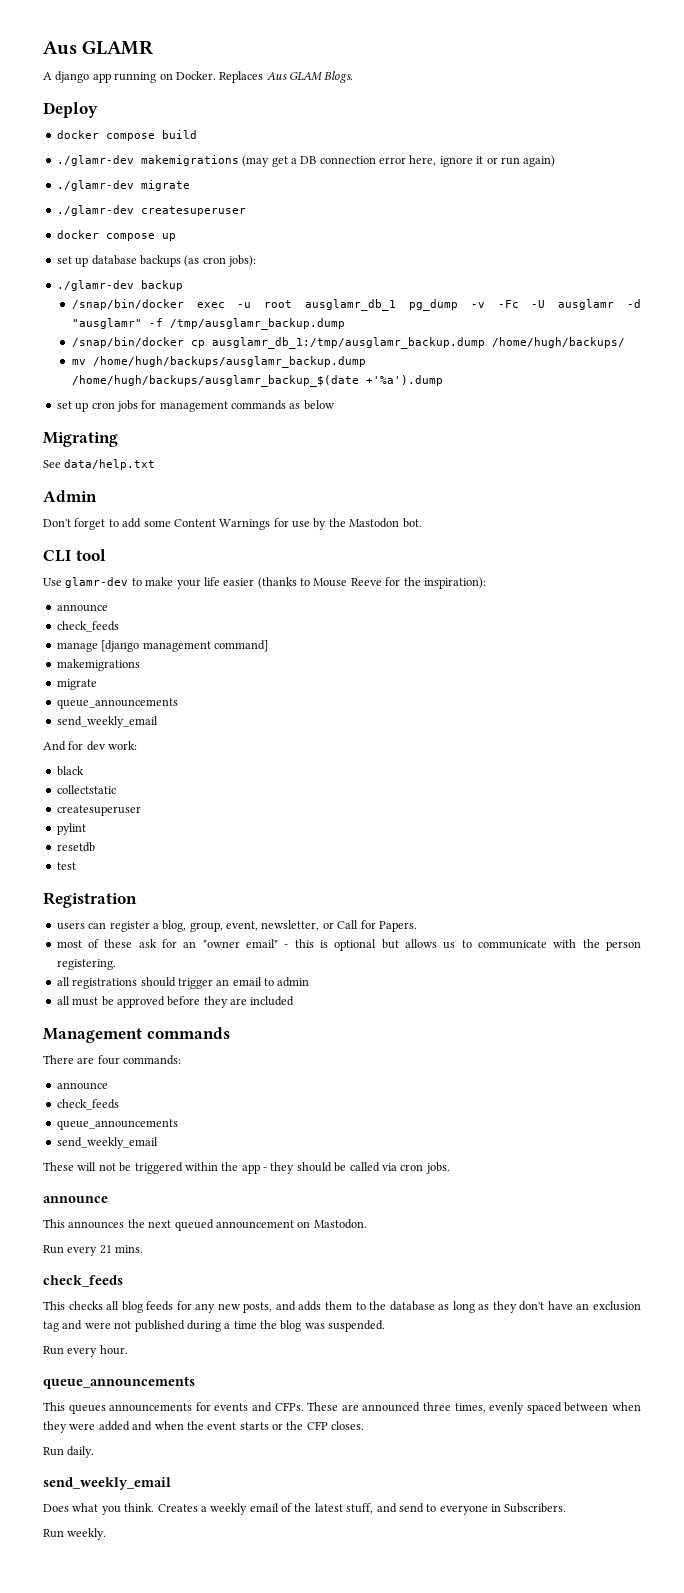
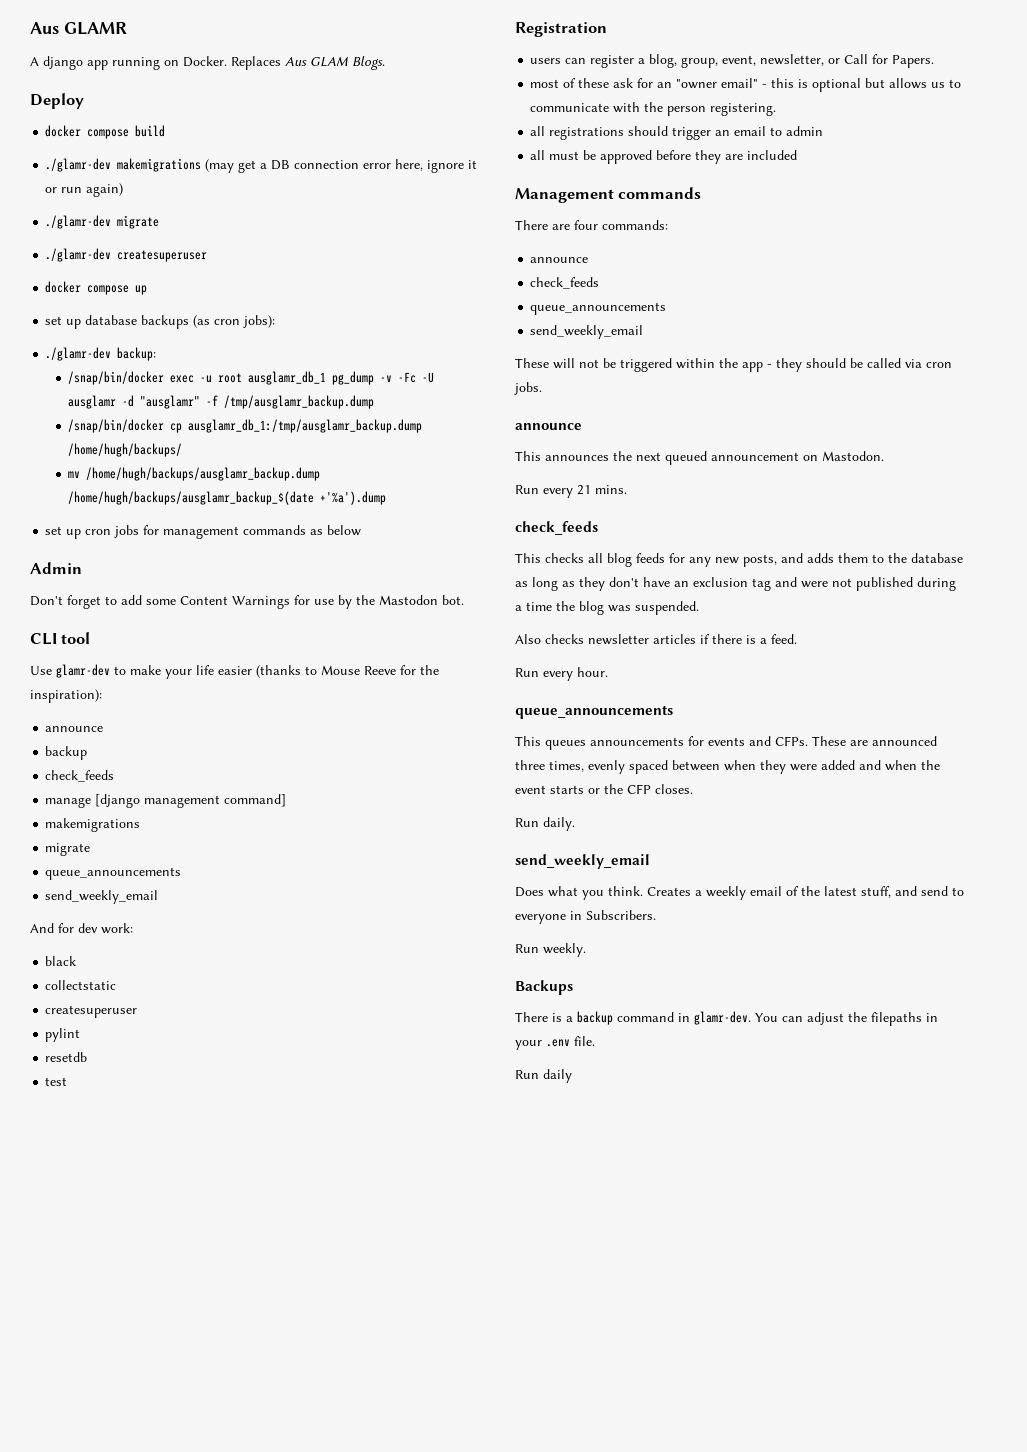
[140,280,183,291] backup -> [117,347,157,361] backup:
[43,432,118,447] [43,459,156,470] // Migrating // See data/help.txt -> (362, 530) none
(108, 608) none -> [45,746,88,760] // backup
(386, 1326) none -> [515,634,797,645] // Also checks newsletter articles if there is a feed.
(107, 1534) none -> [515,980,573,995] [515,1011,938,1026] [515,1036,595,1050] [515,1069,572,1083] // Backups // There is a backup command in glamr-dev. You can adjust the filepaths in your .env file. // Run daily

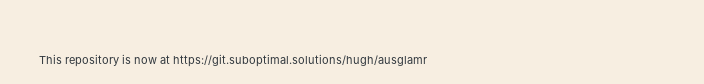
[30,22,127,35] [30,56,385,70] [30,93,84,109] [45,125,166,139] [45,158,478,173] [45,183,124,197] [45,215,160,229] [45,248,208,262] [45,281,148,295] [45,315,276,329] [45,347,157,361] [68,371,435,385] [68,395,375,409] [68,419,423,433] [68,443,183,457] [68,467,321,481] [68,491,387,505] [45,525,362,539] [30,562,82,574] [30,595,464,609] [30,632,91,645] [30,664,439,679] [30,689,102,703] [45,726,104,732] [45,746,88,760] [45,770,115,782] [45,794,287,808] [45,818,141,832] [45,843,91,856] [45,867,182,880] [45,890,159,904] [30,923,133,934] [45,956,77,966] [45,980,117,990] [45,1005,138,1018] [45,1028,81,1042] [45,1052,88,1062] [45,1077,68,1086] [515,22,607,37] [530,54,935,68] [530,78,962,92] [530,102,777,116] [530,126,824,140] [530,150,798,164] [515,187,702,203] [515,220,668,230] [530,257,589,263] [530,277,600,289] [530,302,667,315] [530,325,644,339] [515,358,952,372] [514,382,542,395] [515,423,582,430] [515,451,884,465] [515,485,627,498] [515,521,598,535] [515,553,963,567] [515,577,956,591] [515,601,699,615] [515,634,797,645] [515,667,608,681] [515,705,673,719] [515,736,937,750] [515,760,940,774] [515,784,693,794] [515,817,575,831] [515,854,650,869] [515,886,964,900] [515,910,656,924] [515,943,586,957] [515,980,573,995] [515,1011,938,1026] [515,1036,595,1050] [515,1069,572,1083] Aus GLAMR // A django app running on Docker. Replaces Aus GLAM Blogs. // Deploy // docker compose build // ./glamr-dev makemigrations (may get a DB connection error here, ignore it or run again) // ./glamr-dev migrate // ./glamr-dev createsuperuser // docker compose up // set up database backups (as cron jobs): // ./glamr-dev backup: // /snap/bin/docker exec -u root ausglamr_db_1 pg_dump -v -Fc -U ausglamr -d "ausglamr" -f /tmp/ausglamr_backup.dump // /snap/bin/docker cp ausglamr_db_1:/tmp/ausglamr_backup.dump /home/hugh/backups/ // mv /home/hugh/backups/ausglamr_backup.dump /home/hugh/backups/ausglamr_backup_$(date +'%a').dump // set up cron jobs for management commands as below // Admin // Don't forget to add some Content Warnings for use by the Mastodon bot. // CLI tool // Use glamr-dev to make your life easier (thanks to Mouse Reeve for the inspiration): // announce // backup // check_feeds // manage [django management command] // makemigrations // migrate // queue_announcements // send_weekly_email // And for dev work: // black // collectstatic // createsuperuser // pylint // resetdb // test // Registration // users can register a blog, group, event, newsletter, or Call for Papers. // most of these ask for an "owner email" - this is optional but allows us to communicate with the person registering. // all registrations should trigger an email to admin // all must be approved before they are included // Management commands // There are four commands: // announce // check_feeds // queue_announcements // send_weekly_email // These will not be triggered within the app - they should be called via cron jobs. // announce // This announces the next queued announcement on Mastodon. // Run every 21 mins. // check_feeds // This checks all blog feeds for any new posts, and adds them to the database as long as they don't have an exclusion tag and were not published during a time the blog was suspended. // Also checks newsletter articles if there is a feed. // Run every hour. // queue_announcements // This queues announcements for events and CFPs. These are announced three times, evenly spaced between when they were added and when the event starts or the CFP closes. // Run daily. // send_weekly_email // Does what you think. Creates a weekly email of the latest stuff, and send to everyone in Subscribers. // Run weekly. // Backups // There is a backup command in glamr-dev. You can adjust the filepaths in your .env file. // Run daily -> [39,54,427,67] This repository is now at https://git.suboptimal.solutions/hugh/ausglamr

